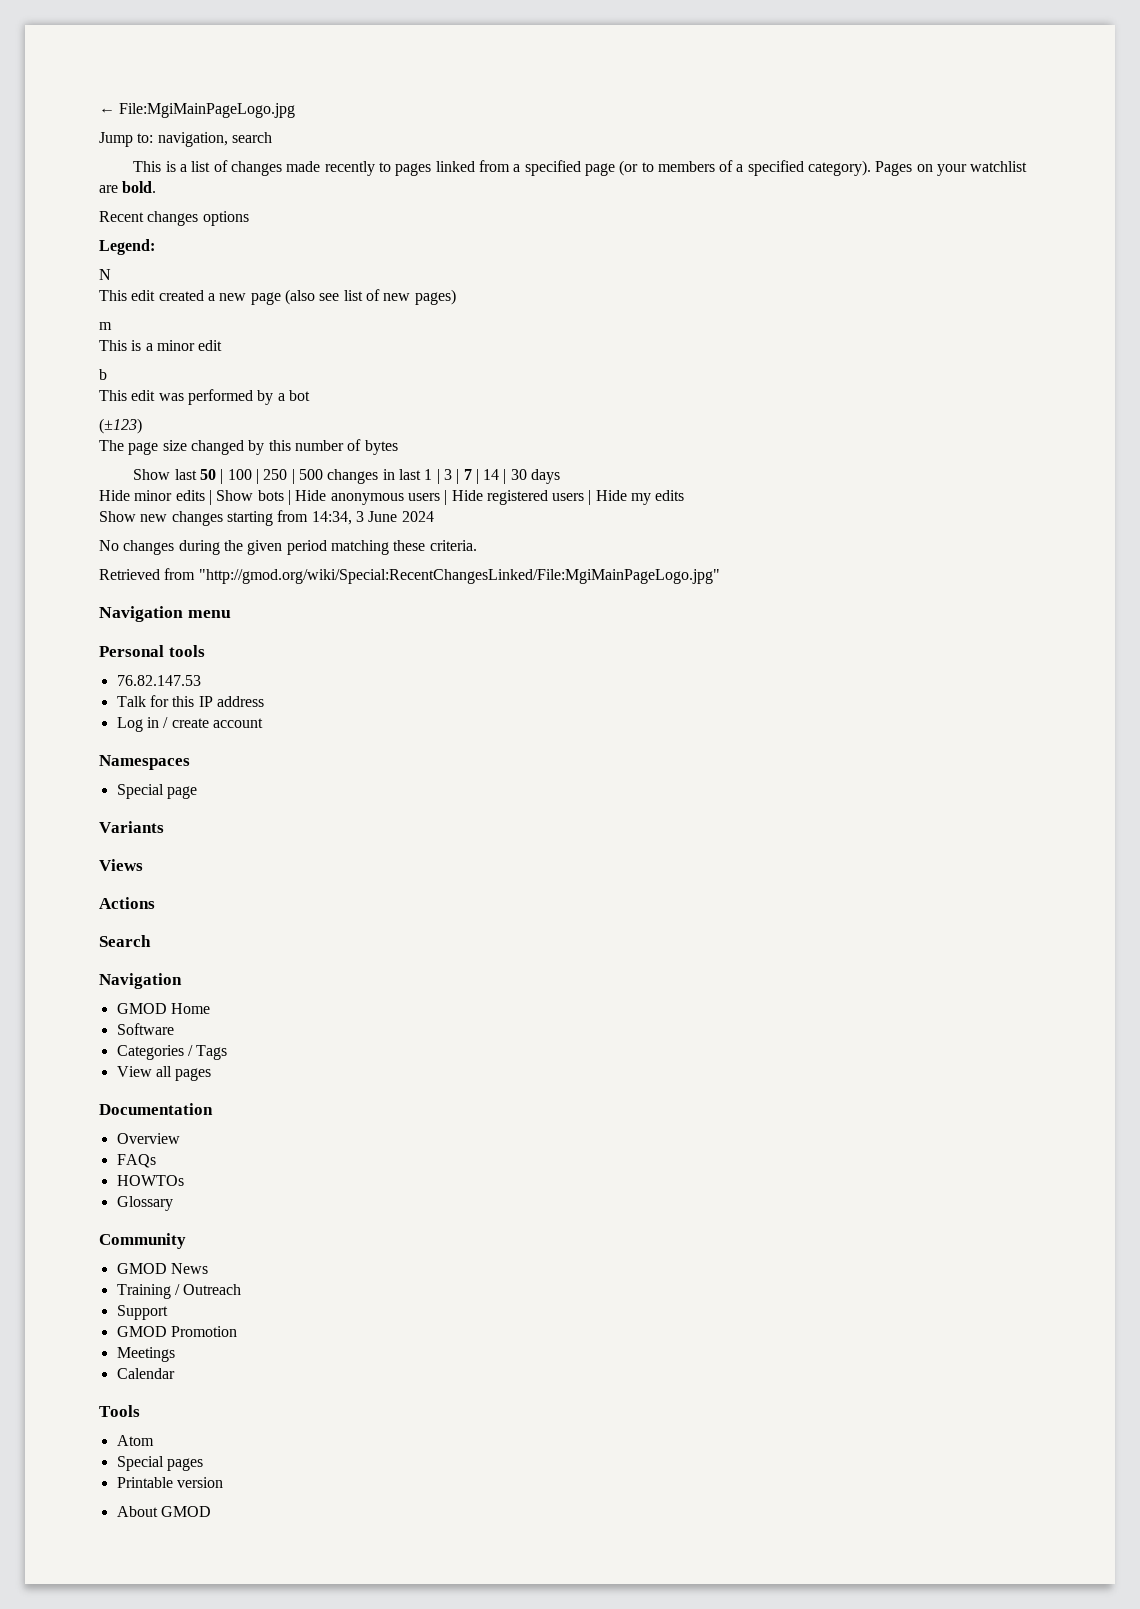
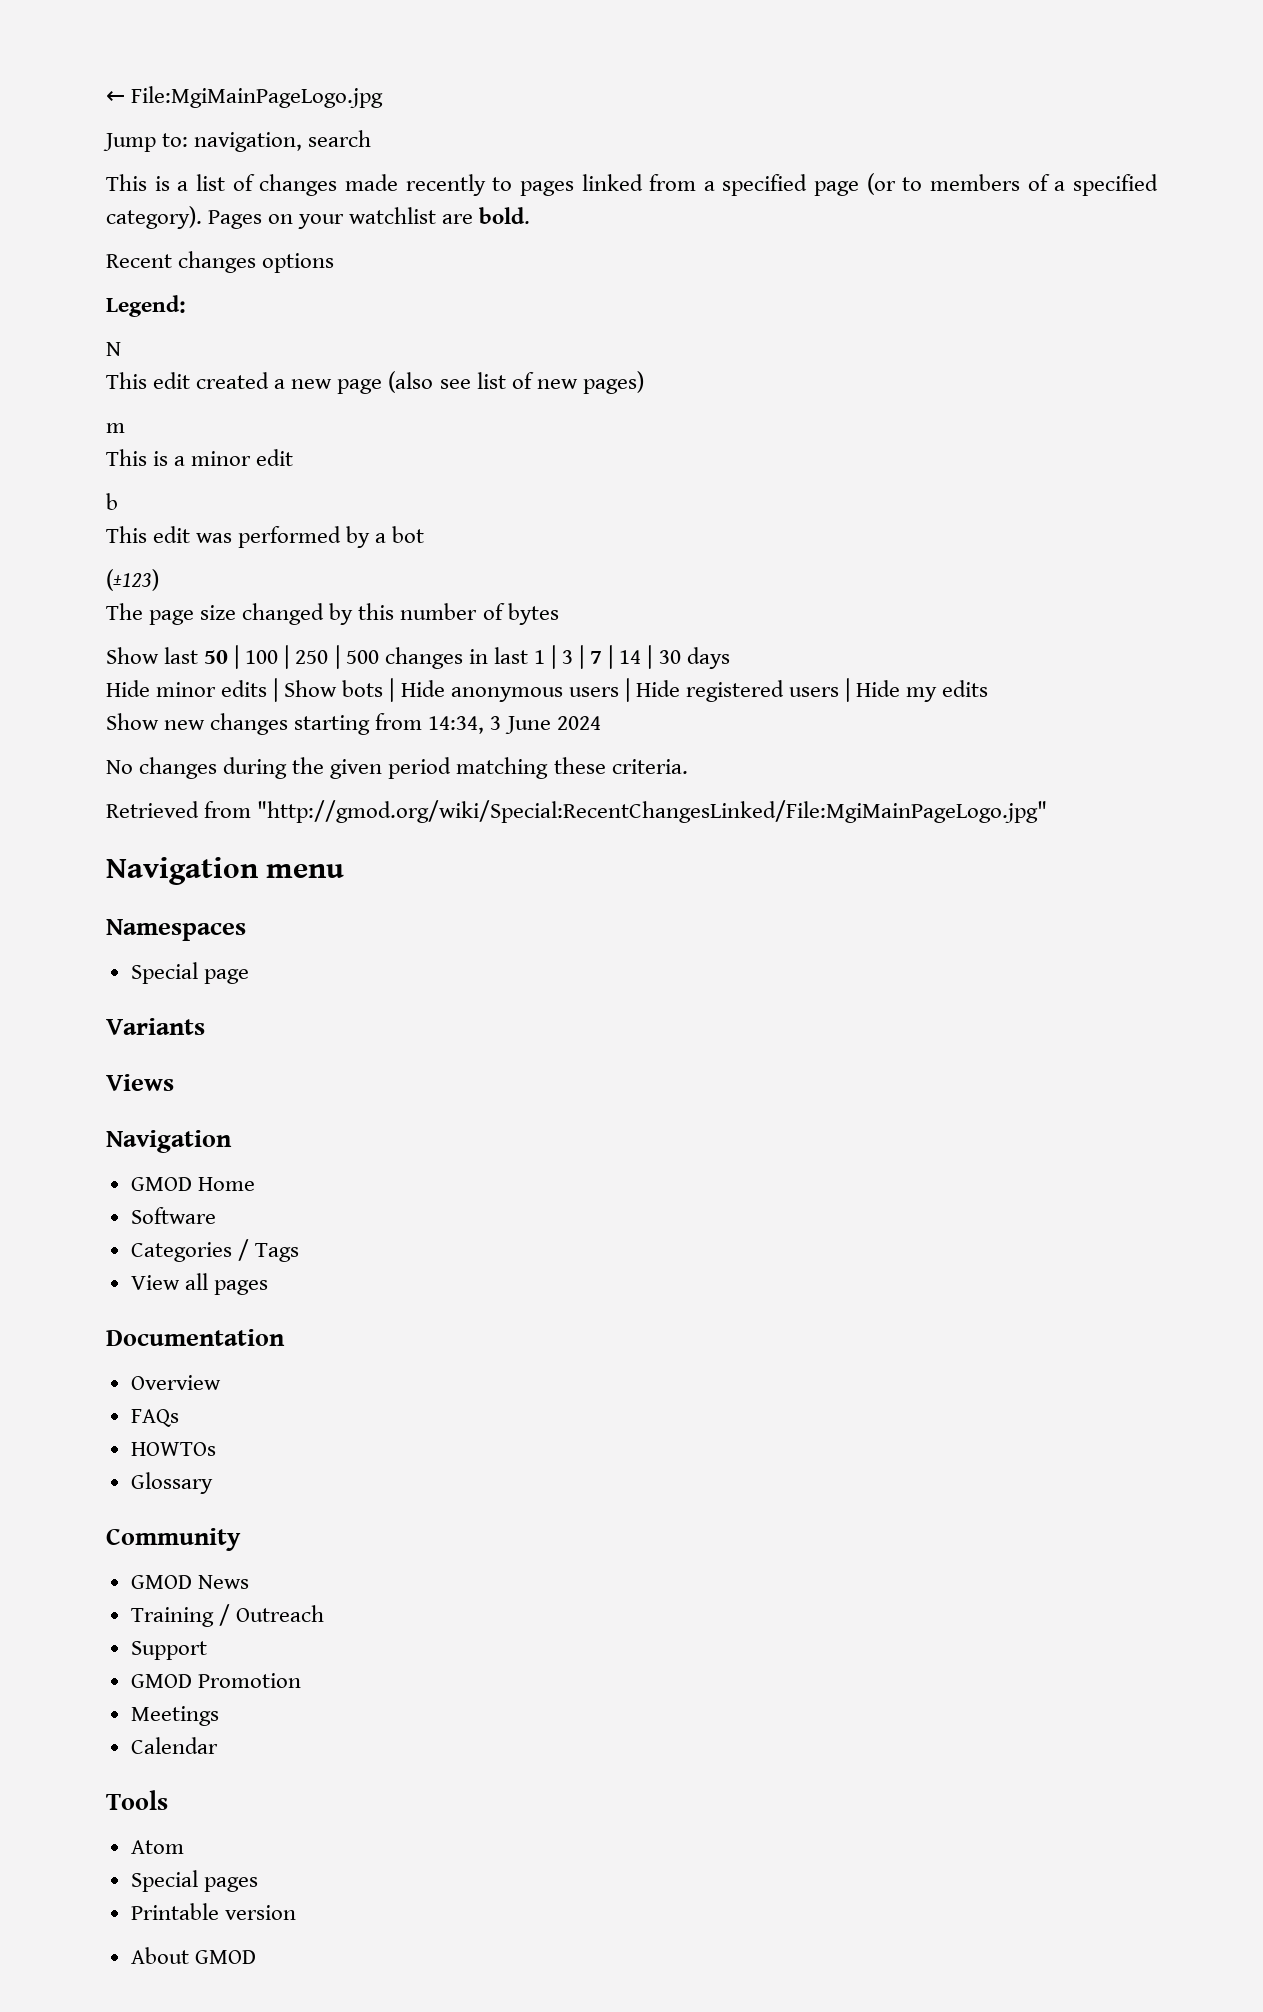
[99,645,205,657] [116,675,201,686] [116,695,264,707] [116,717,263,732] // Personal tools // 76.82.147.53 // Talk for this IP address // Log in / create account -> (345, 871) none
[99,897,155,909] [99,935,151,947] // Actions // Search -> (174, 1082) none

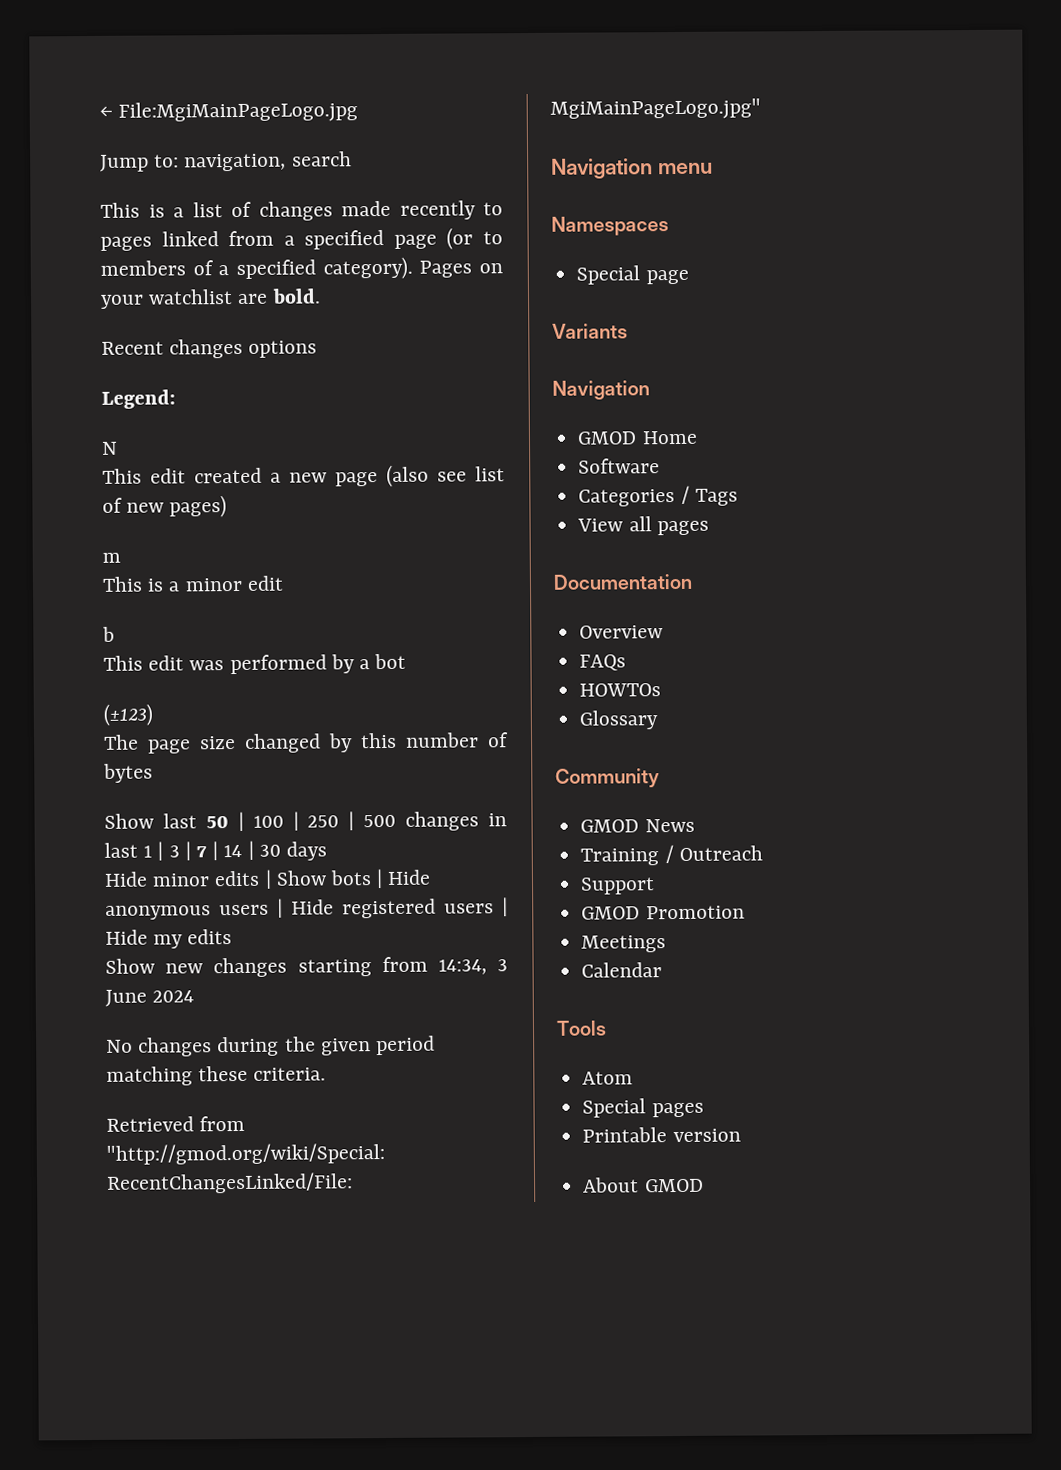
[106,1074,174,1091] // Views -> (628, 331) none

